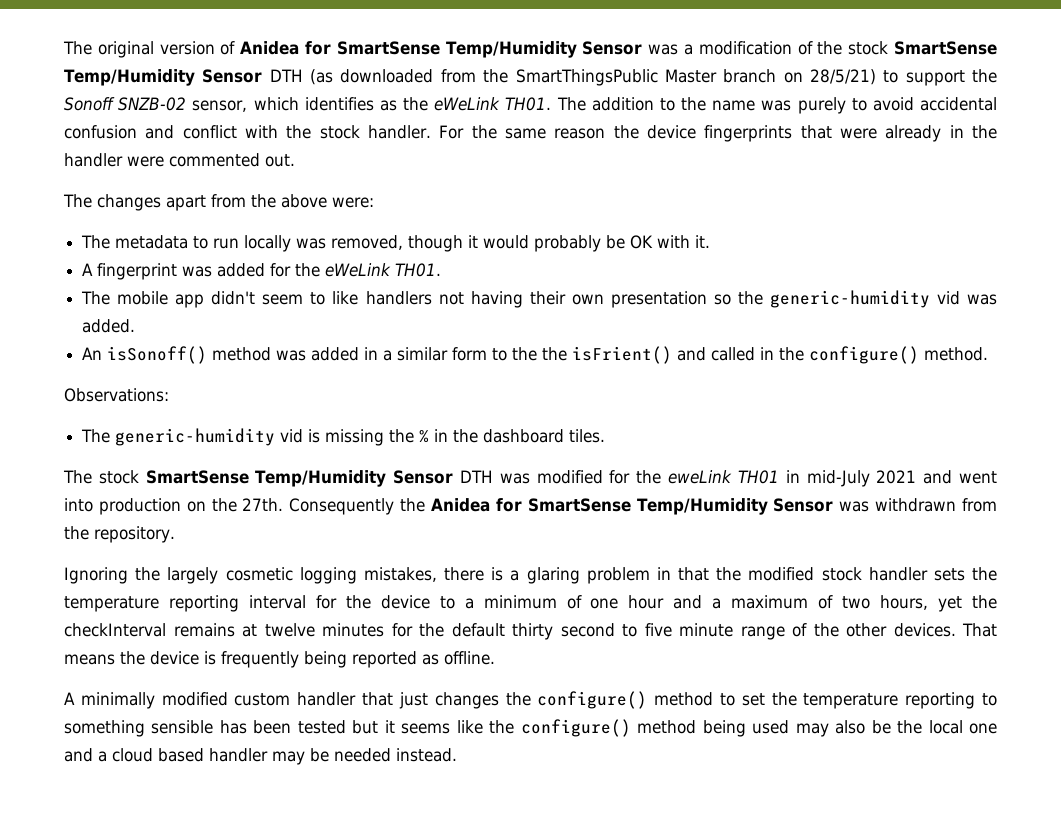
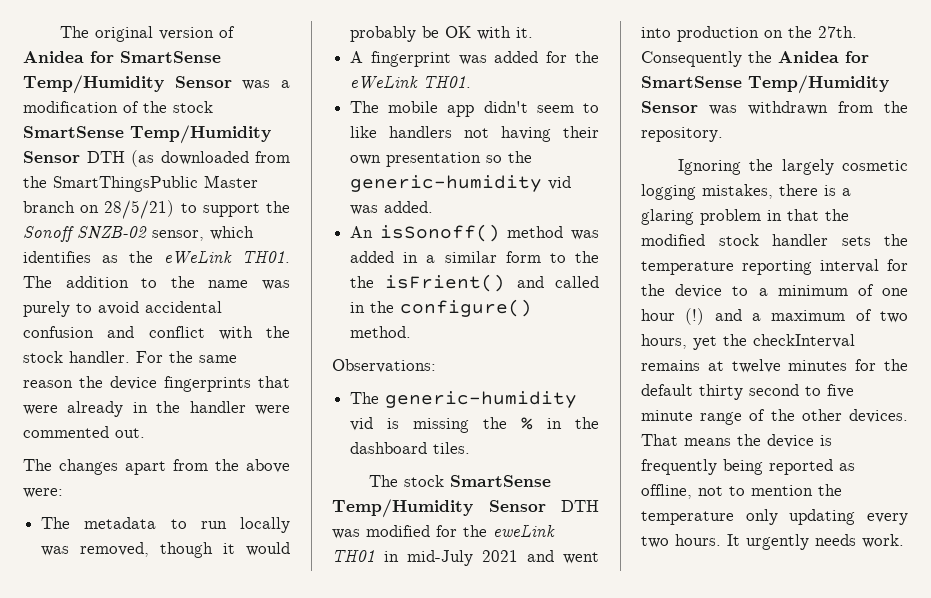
(665, 602) none -> [685,308,705,325] (!)
[444,651,495,665] [64,691,997,709] [64,719,998,737] [64,748,457,765] offline. // A minimally modified custom handler that just changes the configure() method to set the temperature reporting to something sensible has been tested but it seems like the configure() method being used may also be the local one and a cloud based handler may be needed instead. -> [641,484,842,499] [641,509,908,525] [641,534,904,550] offline, not to mention the temperature only updating every two hours. It urgently needs work.

